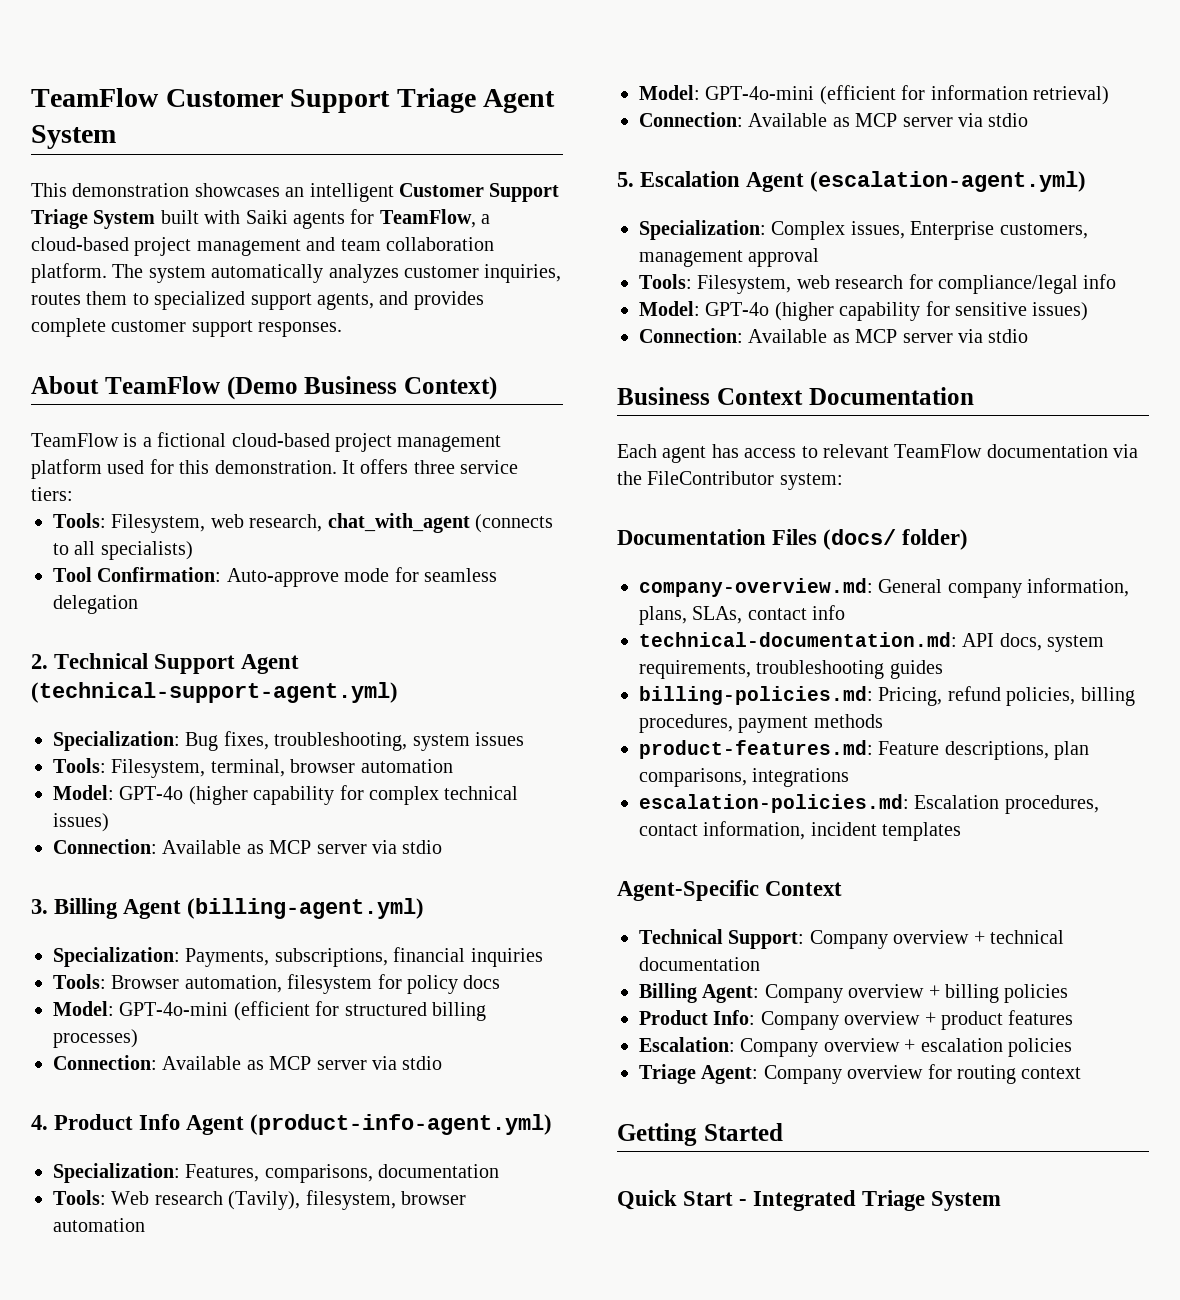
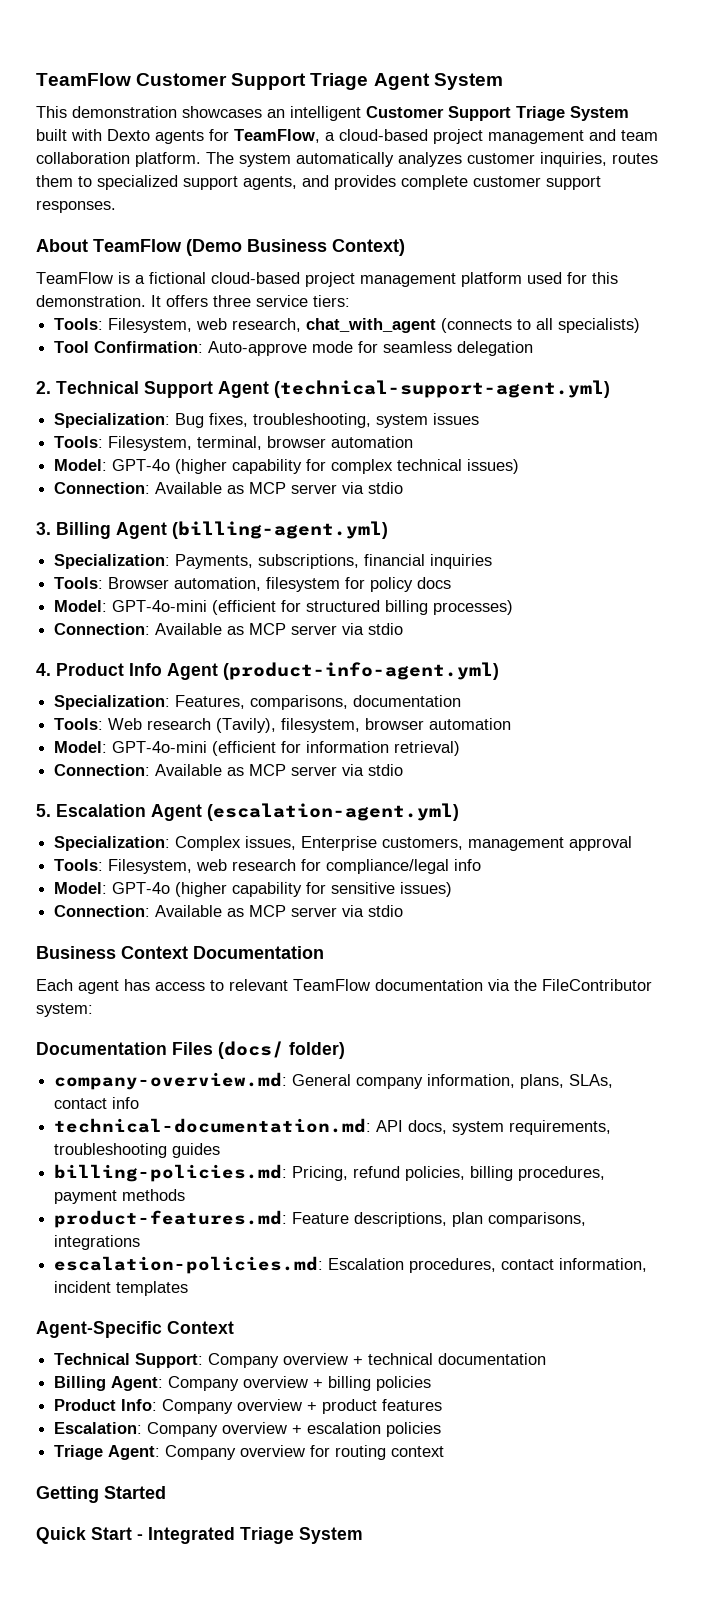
[245,210,288,224] Saiki -> [107,129,150,141] Dexto

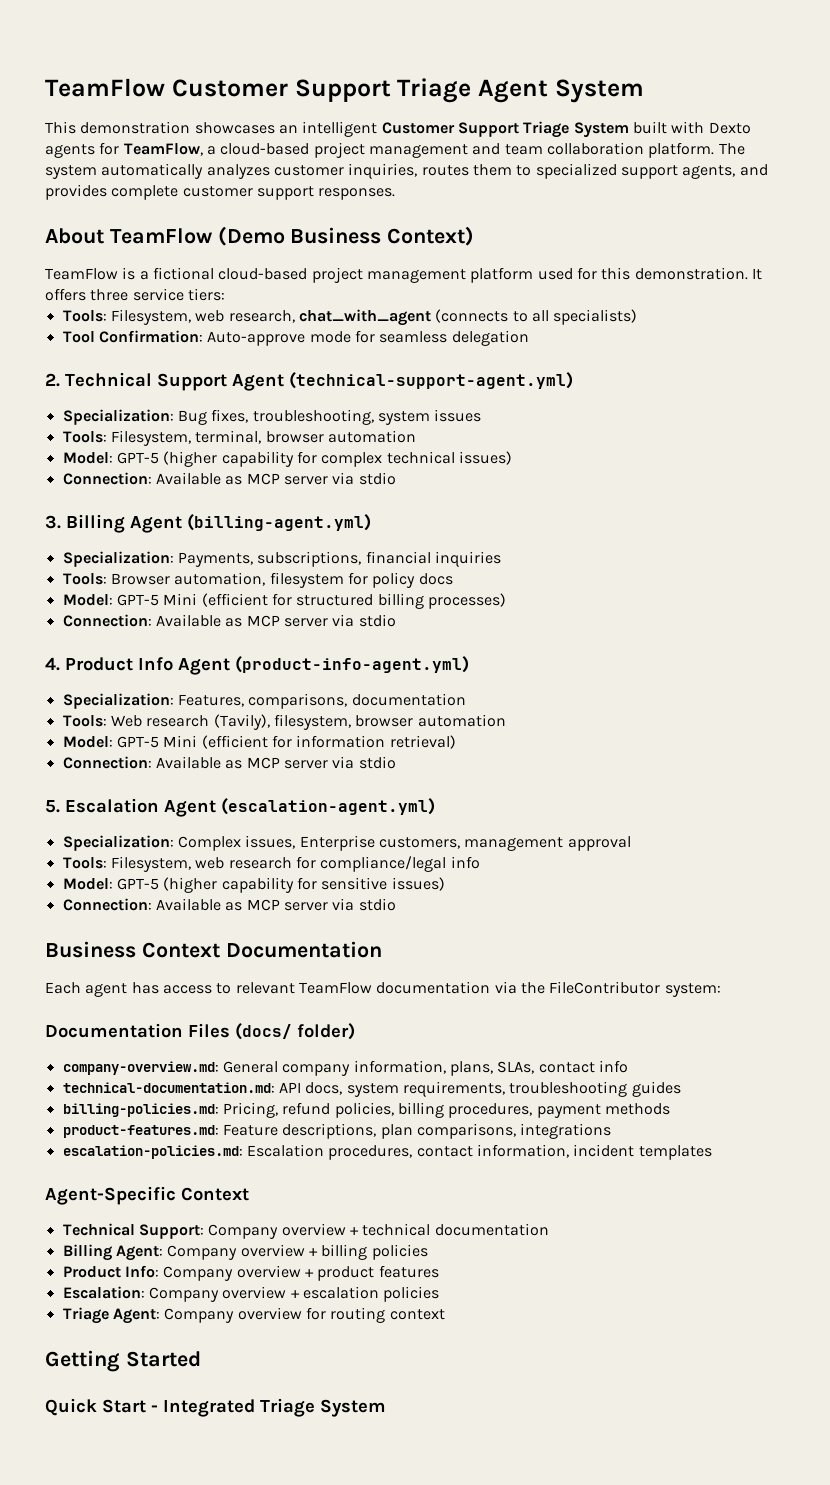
[112,459,171,471] GPT-4o -> [116,452,159,464] GPT-5
[112,600,208,612] GPT-4o-mini -> [116,593,198,606] GPT-5 Mini
[112,741,208,753] GPT-4o-mini -> [116,735,198,748] GPT-5 Mini
[112,882,171,894] GPT-4o -> [116,878,159,890] GPT-5

